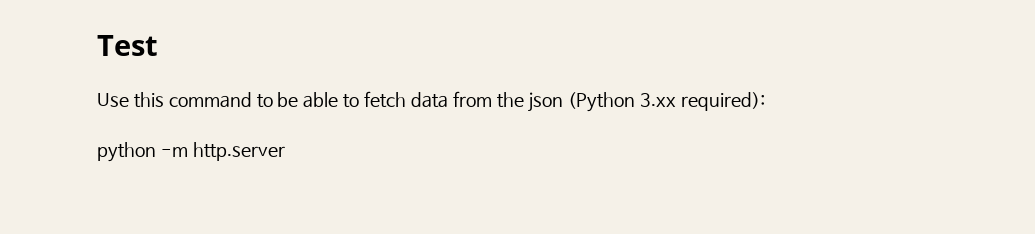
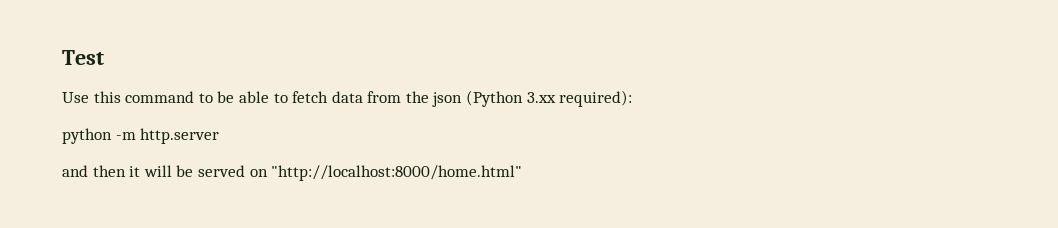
(285, 151) none -> [62,165,523,181] // and then it will be served on "http://localhost:8000/home.html"

